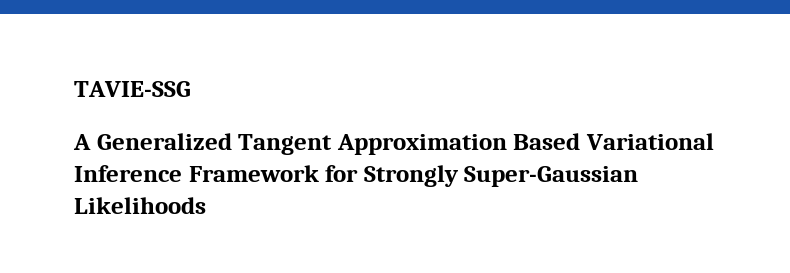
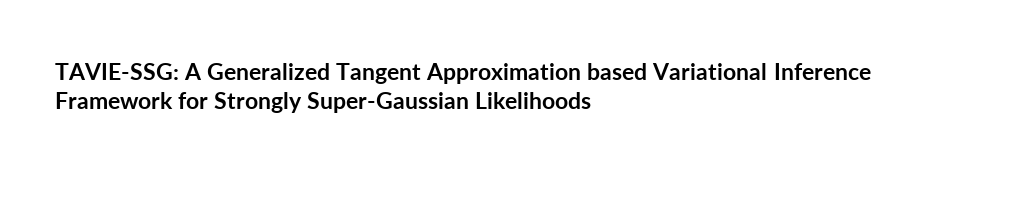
[74,81,191,97] TAVIE-SSG // -> [55,63,179,80] TAVIE-SSG:
[513,133,581,150] Based -> [587,63,648,80] based

